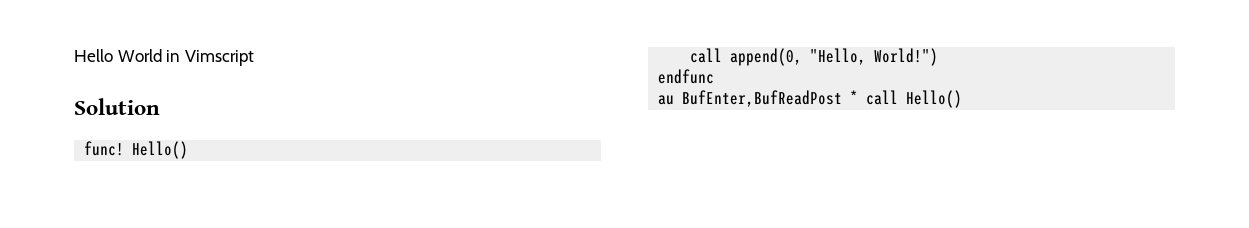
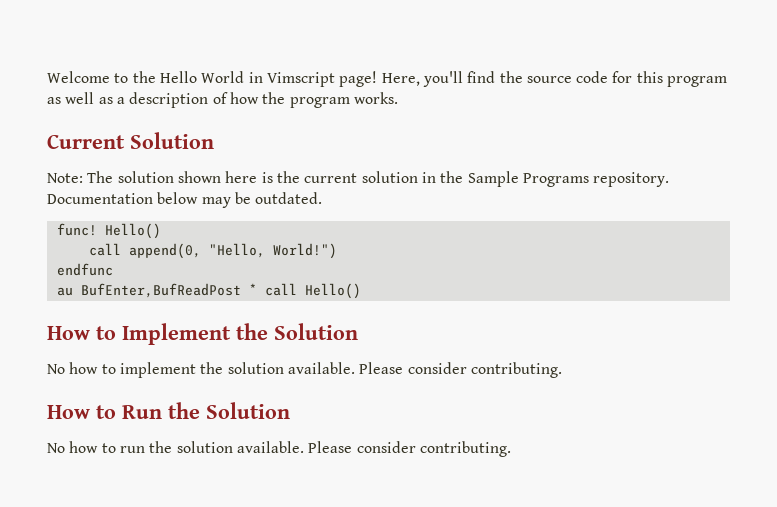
(74, 55) none -> [47,71,156,83] Welcome to the
[74,98,160,115] // Solution -> [339,71,728,87] [47,92,398,108] [47,132,214,149] [47,171,670,187] [47,192,323,208] page! Here, you'll find the source code for this program as well as a description of how the program works. // Current Solution // Note: The solution shown here is the current solution in the Sample Programs repository. Documentation below may be outdated.
(963, 99) none -> [47,323,358,345] [47,362,562,378] [47,402,290,419] [47,441,511,457] // How to Implement the Solution // No how to implement the solution available. Please consider contributing. // How to Run the Solution // No how to run the solution available. Please consider contributing.

